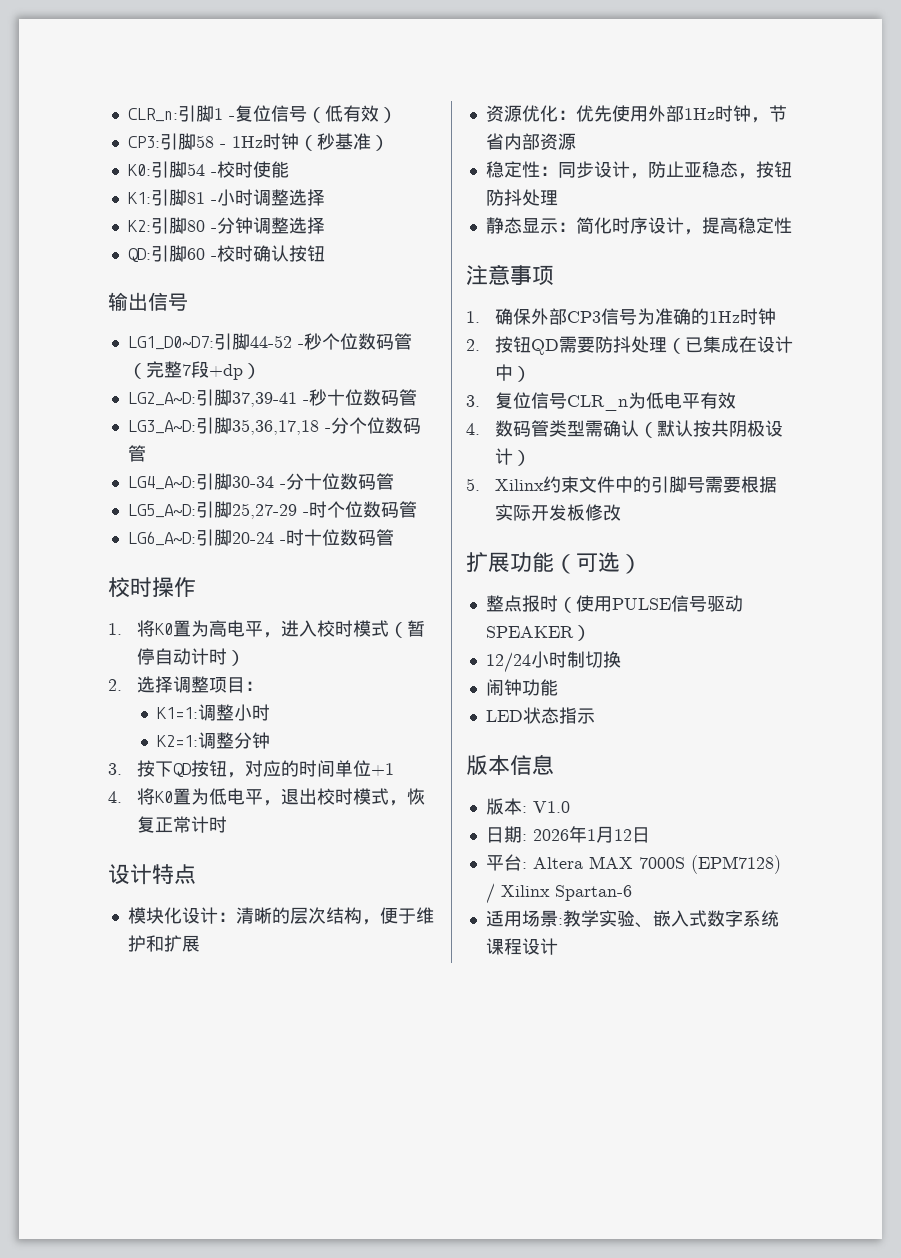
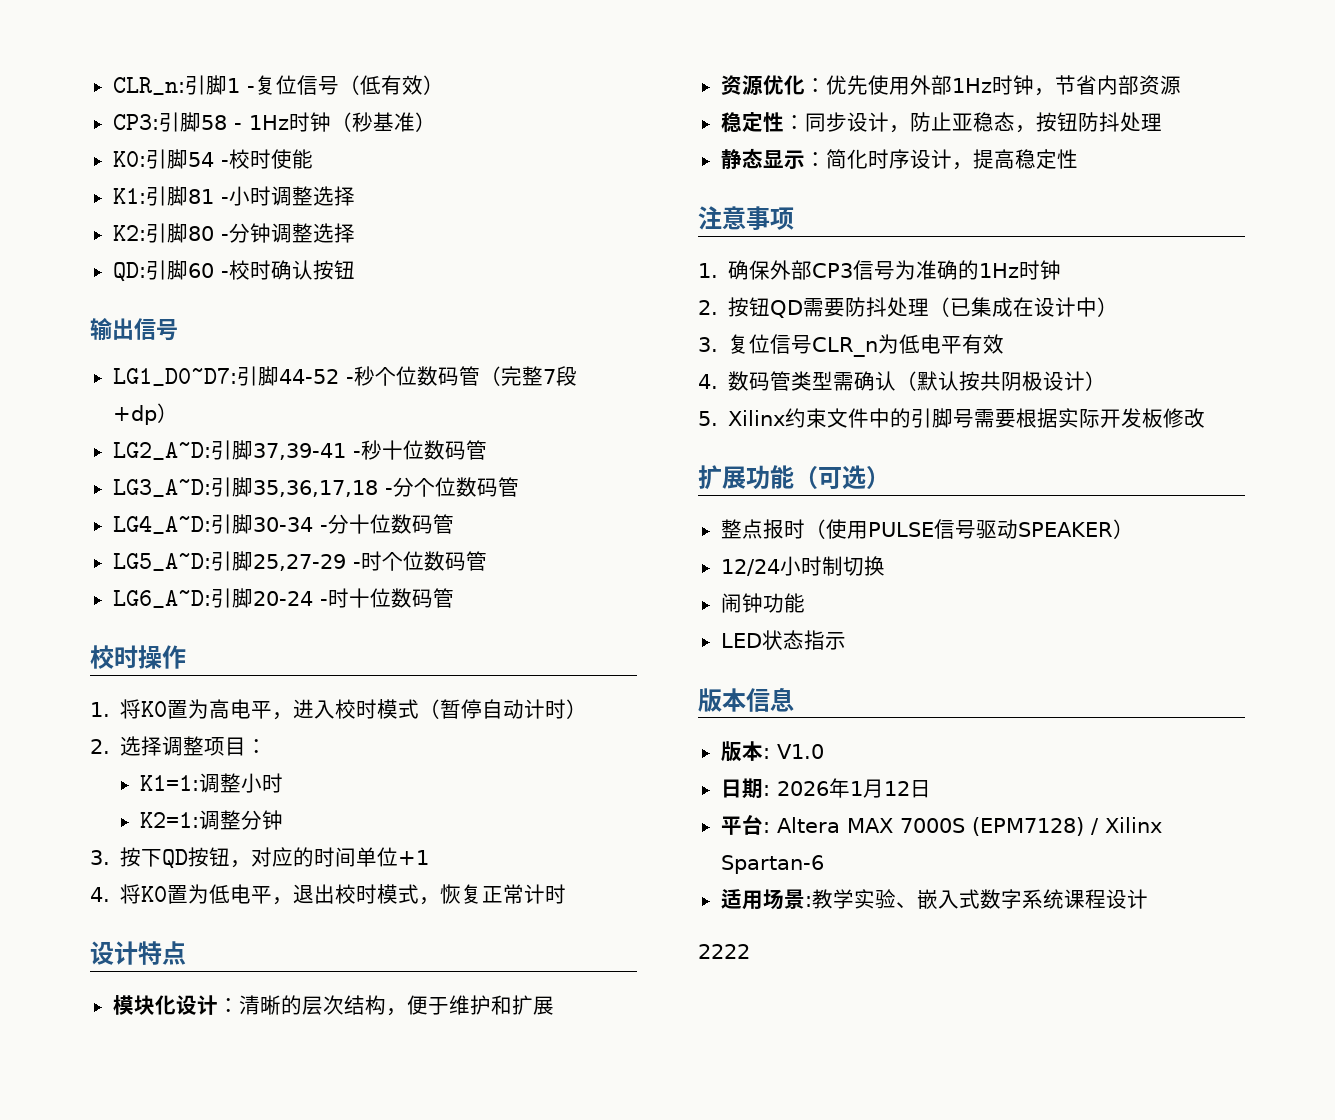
(558, 946) none -> [698,944,750,959] // 2222

